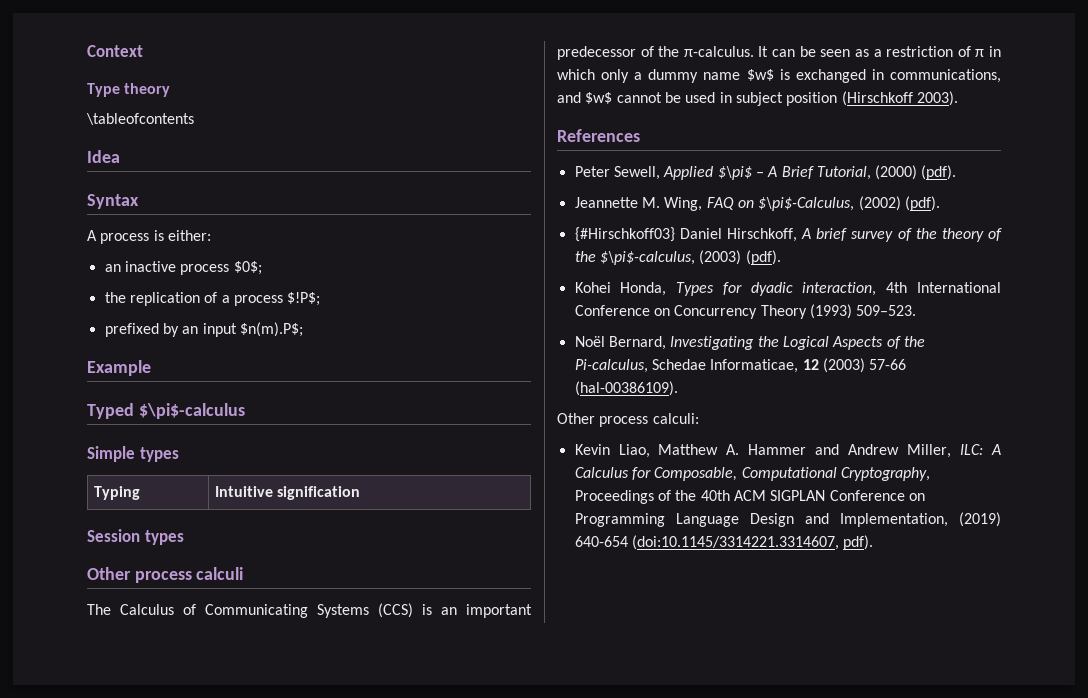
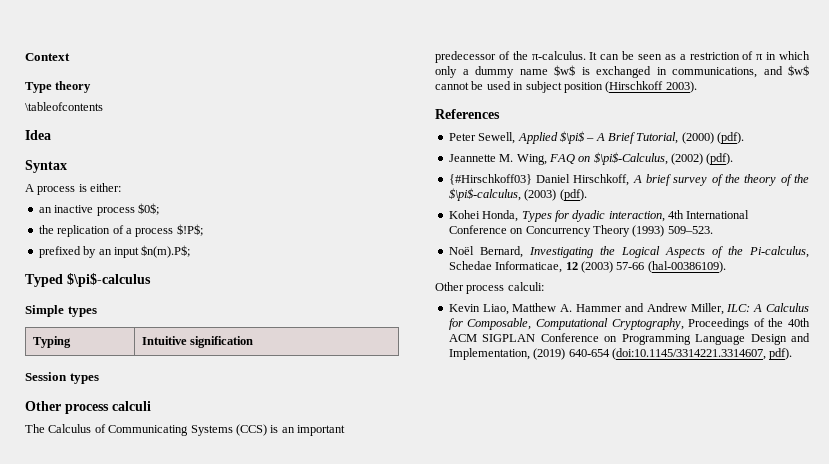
[87,360,151,376] // Example -> (191, 251) none

